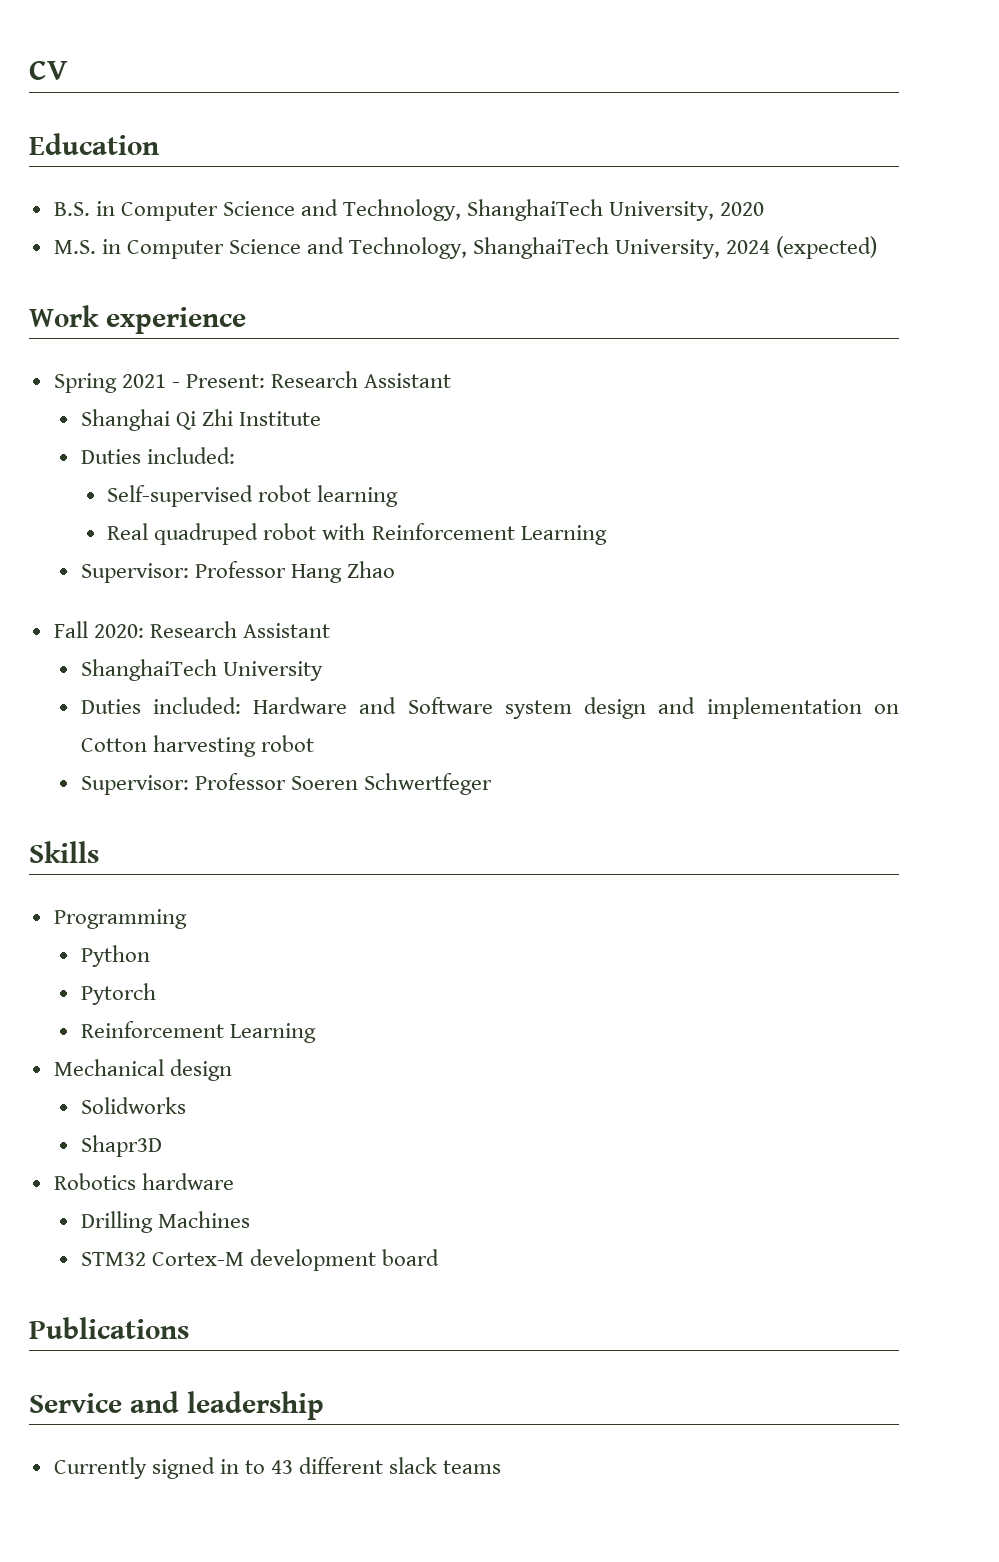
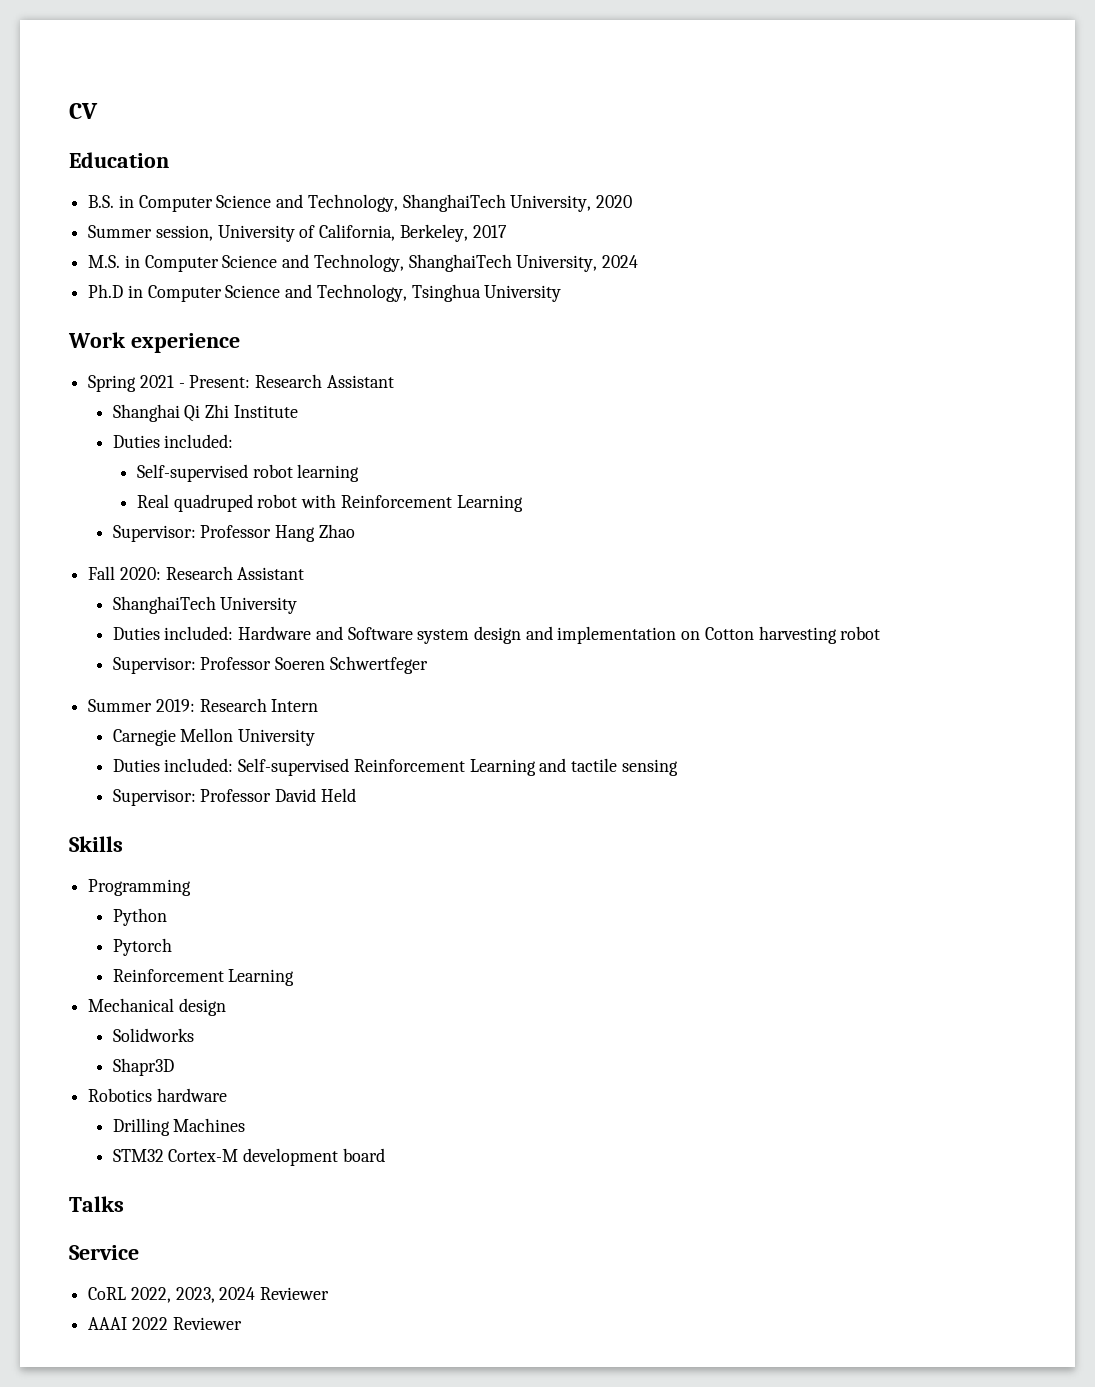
(765, 209) none -> [88,224,507,242] // Summer session, University of California, Berkeley, 2017
[776,236,878,259] (expected) -> [88,284,562,302] // Ph.D in Computer Science and Technology, Tsinghua University
(492, 784) none -> [88,698,319,712] [112,728,316,746] [112,758,678,776] [112,788,356,806] // Summer 2019: Research Intern // Carnegie Mellon University // Duties included: Self-supervised Reinforcement Learning and tactile sensing // Supervisor: Professor David Held
[29,1317,189,1339] Publications -> [69,1196,124,1212] Talks
[130,1391,324,1420] [53,1457,502,1479] and leadership // Currently signed in to 43 different slack teams -> [88,1287,330,1303] [88,1317,242,1330] // CoRL 2022, 2023, 2024 Reviewer // AAAI 2022 Reviewer

